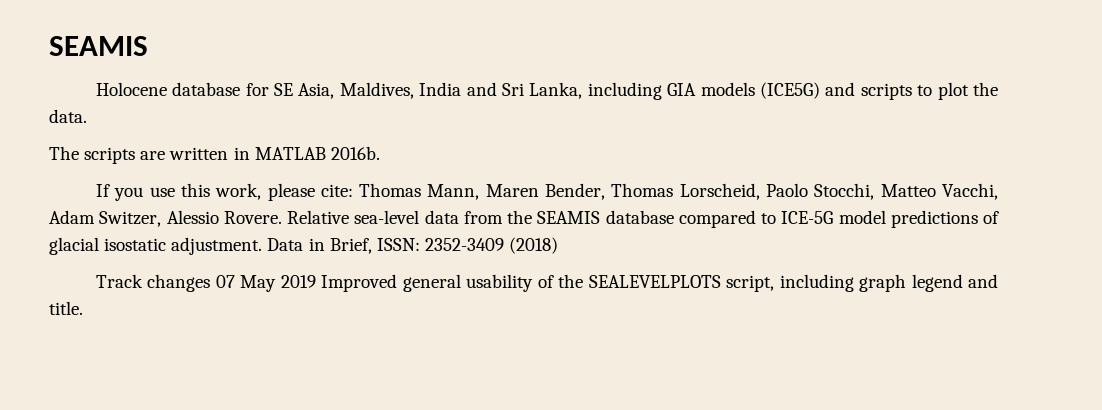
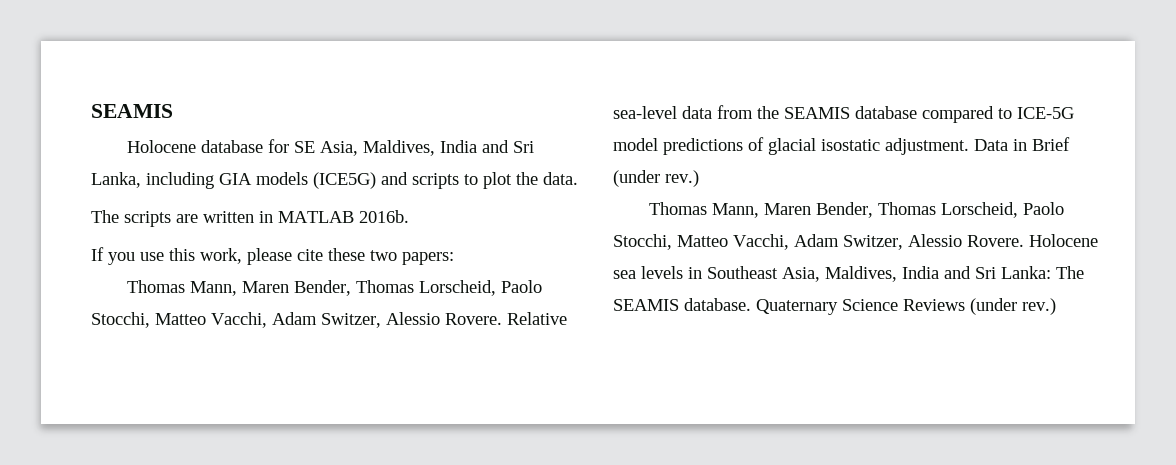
[320,184,353,197] cite: -> [297,248,454,265] cite these two papers: //
[329,237,559,254] [95,274,998,292] [49,301,83,315] Brief, ISSN: 2352-3409 (2018) // Track changes 07 May 2019 Improved general usability of the SEALEVELPLOTS script, including graph legend and title. -> [1032,137,1070,151] [613,170,699,187] [649,202,1065,218] [613,234,1098,250] [613,266,1084,282] [613,298,1056,315] Brief (under rev.) // Thomas Mann, Maren Bender, Thomas Lorscheid, Paolo Stocchi, Matteo Vacchi, Adam Switzer, Alessio Rovere. Holocene sea levels in Southeast Asia, Maldives, India and Sri Lanka: The SEAMIS database. Quaternary Science Reviews (under rev.)

